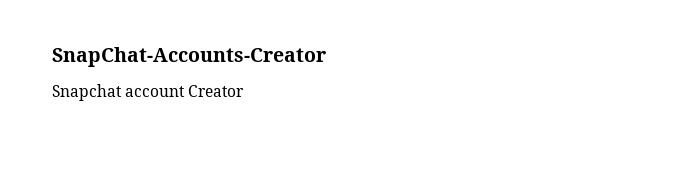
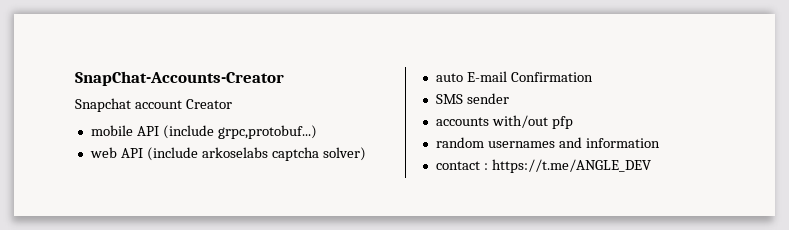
(245, 91) none -> [90,125,317,139] [89,147,366,161] [435,71,593,82] [435,93,509,104] [435,115,573,129] [435,137,660,148] [435,159,651,173] // mobile API (include grpc,protobuf...) // web API (include arkoselabs captcha solver) // auto E-mail Confirmation // SMS sender // accounts with/out pfp // random usernames and information // contact : https://t.me/ANGLE_DEV

